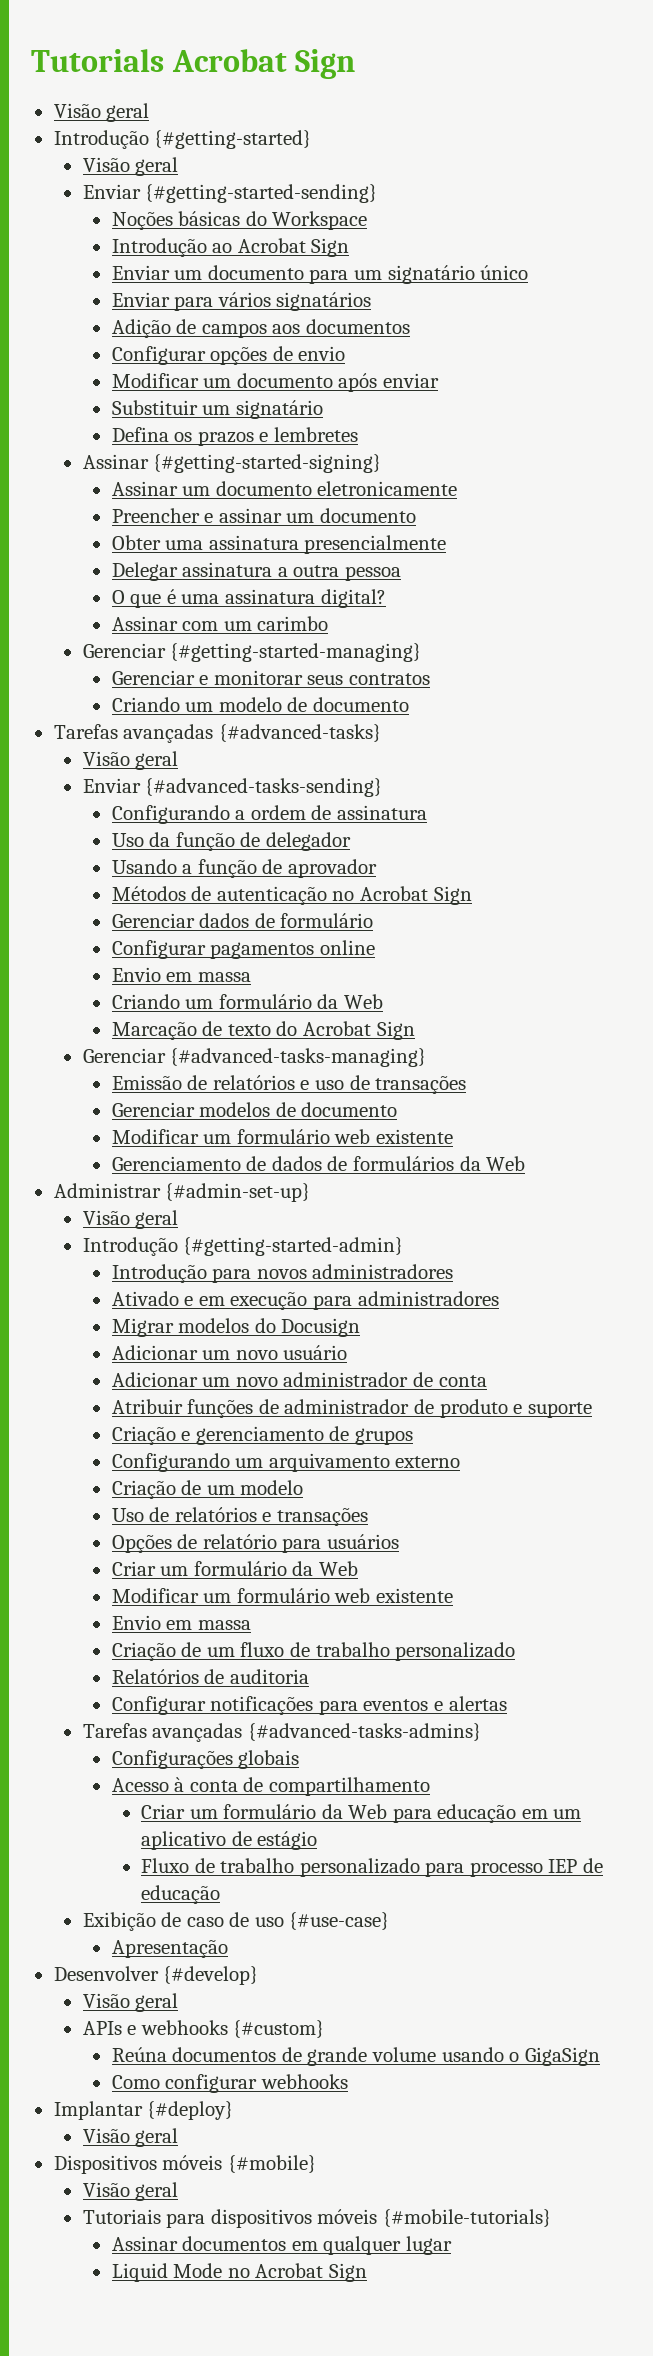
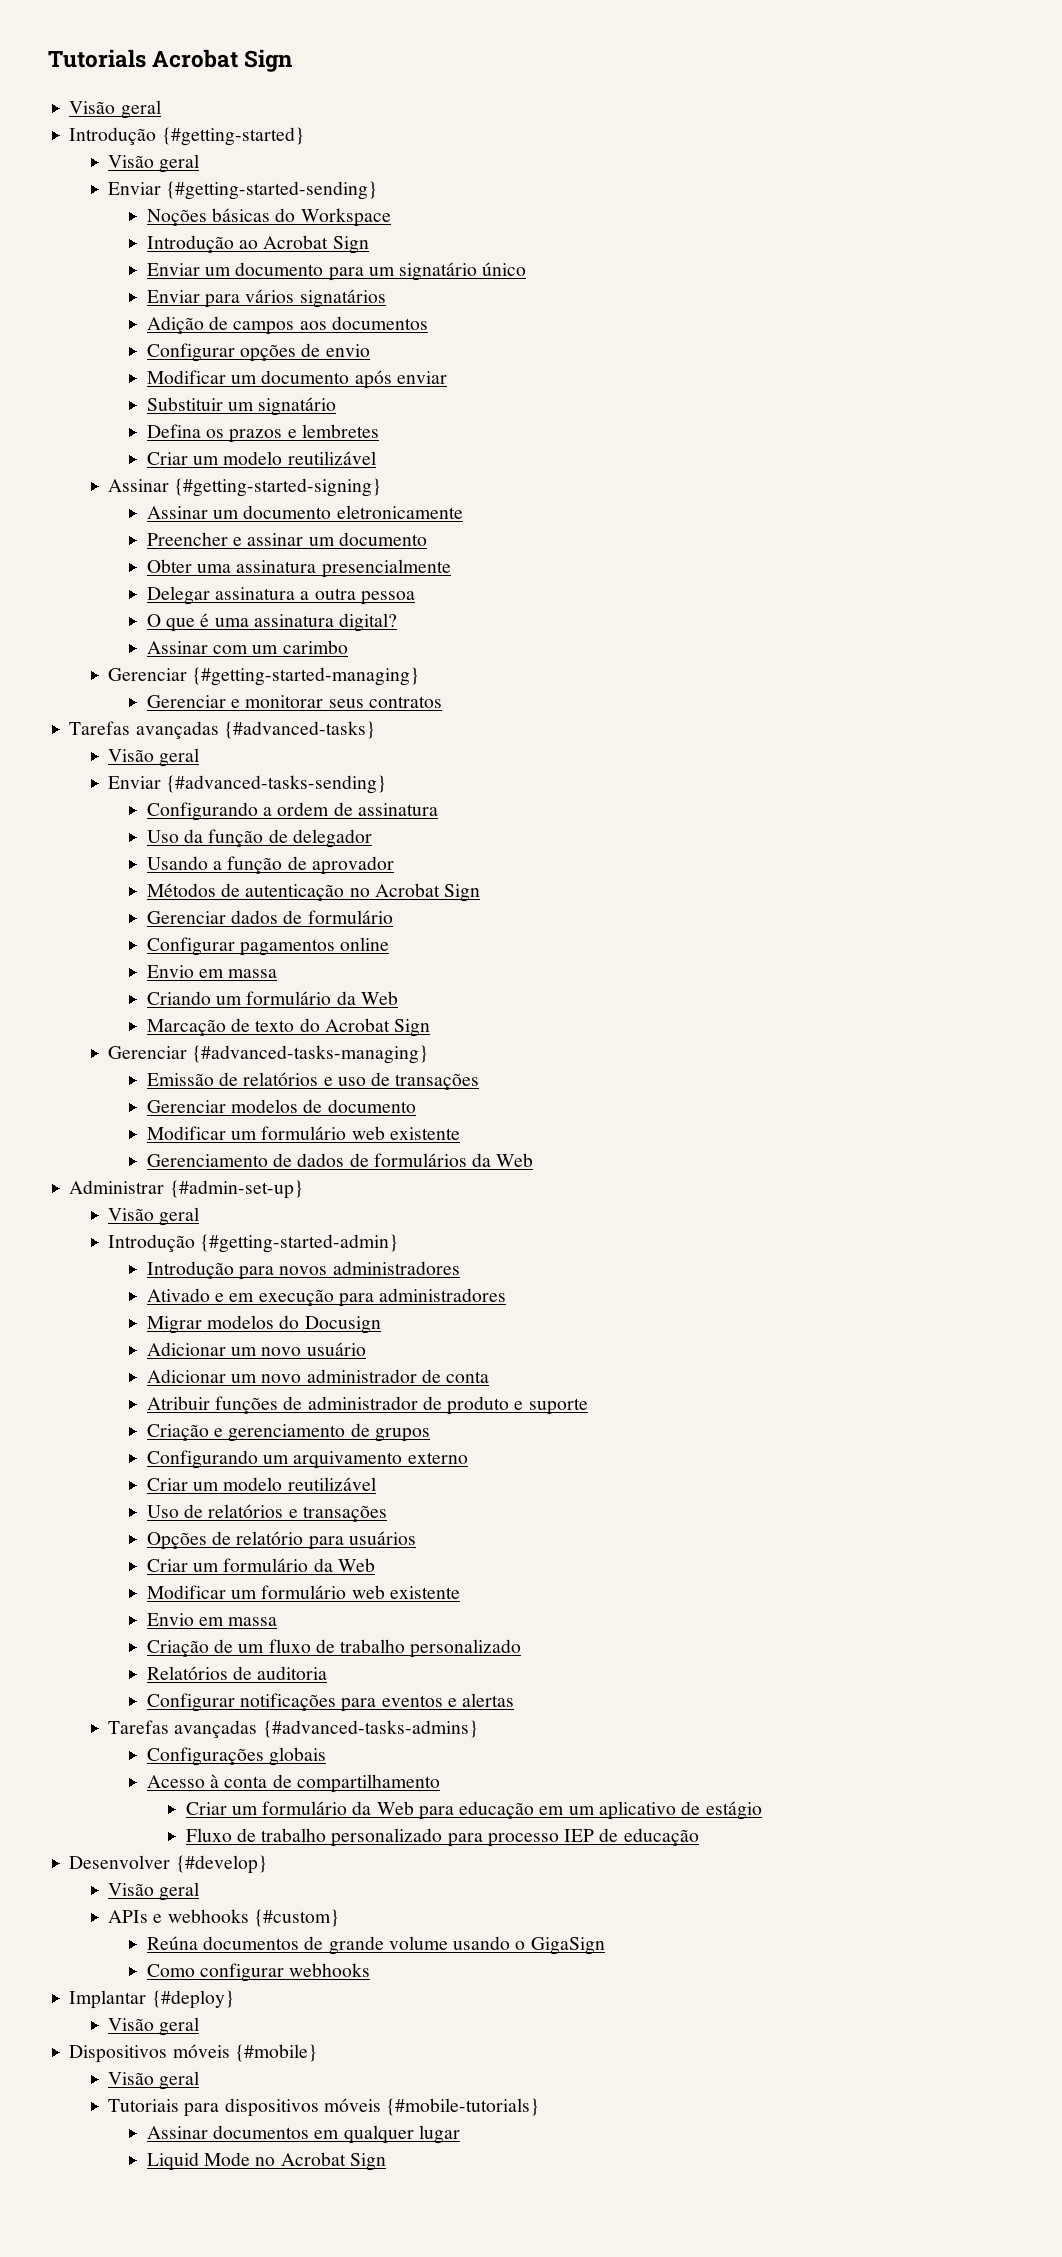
(358, 434) none -> [146,451,376,465] // Criar um modelo reutilizável
[111,697,409,712] // Criando um modelo de documento -> (442, 702) none
[111,1480,304,1499] Criação de um modelo -> [146,1477,376,1491] Criar um modelo reutilizável
[82,1912,390,1931] [111,1939,228,1958] // Exibição de caso de uso {#use-case} // Apresentação -> (699, 1837) none

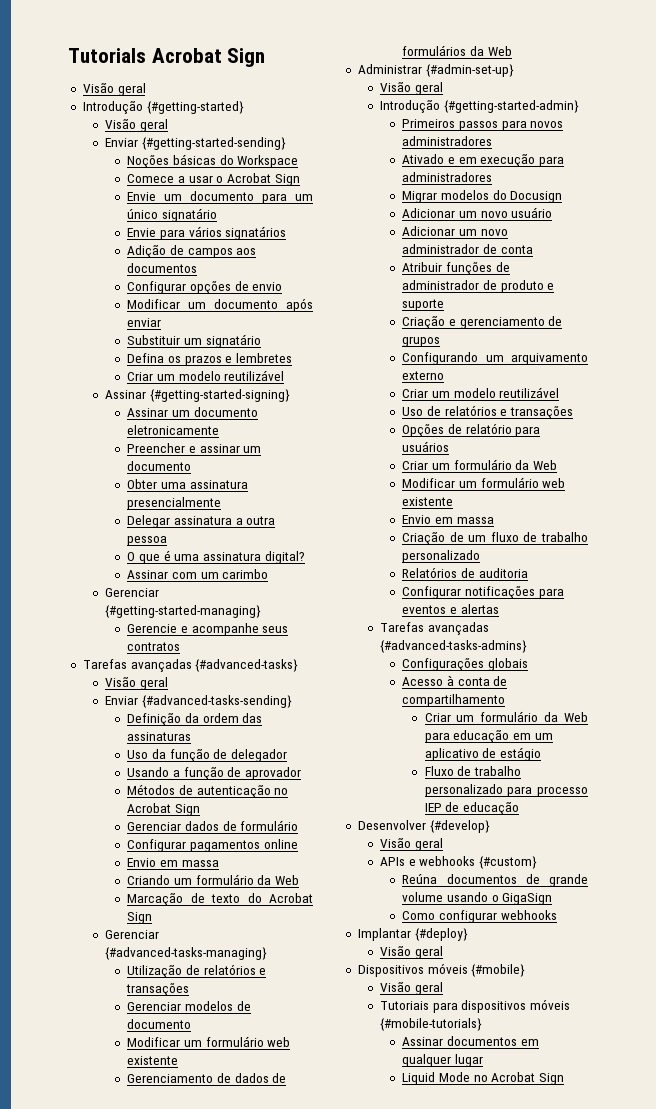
[146,235,369,254] [146,263,200,276] Introdução ao Acrobat Sign // Enviar -> [127,173,300,186] [127,192,157,201] Comece a usar o Acrobat Sign // Envie
[399,262,527,281] [146,290,200,303] signatário único // Enviar -> [127,208,217,222] [127,228,157,237] único signatário // Envie
[146,695,324,708] Gerenciar e monitorar -> [127,623,259,636] Gerencie e acompanhe
[146,802,438,821] Configurando a ordem de assinatura -> [127,712,263,726] [127,732,192,741] Definição da ordem das assinaturas
[146,1072,391,1086] Emissão de relatórios e uso de -> [127,964,267,978] Utilização de relatórios e
[146,1261,234,1279] Introdução -> [402,119,498,131] Primeiros passos

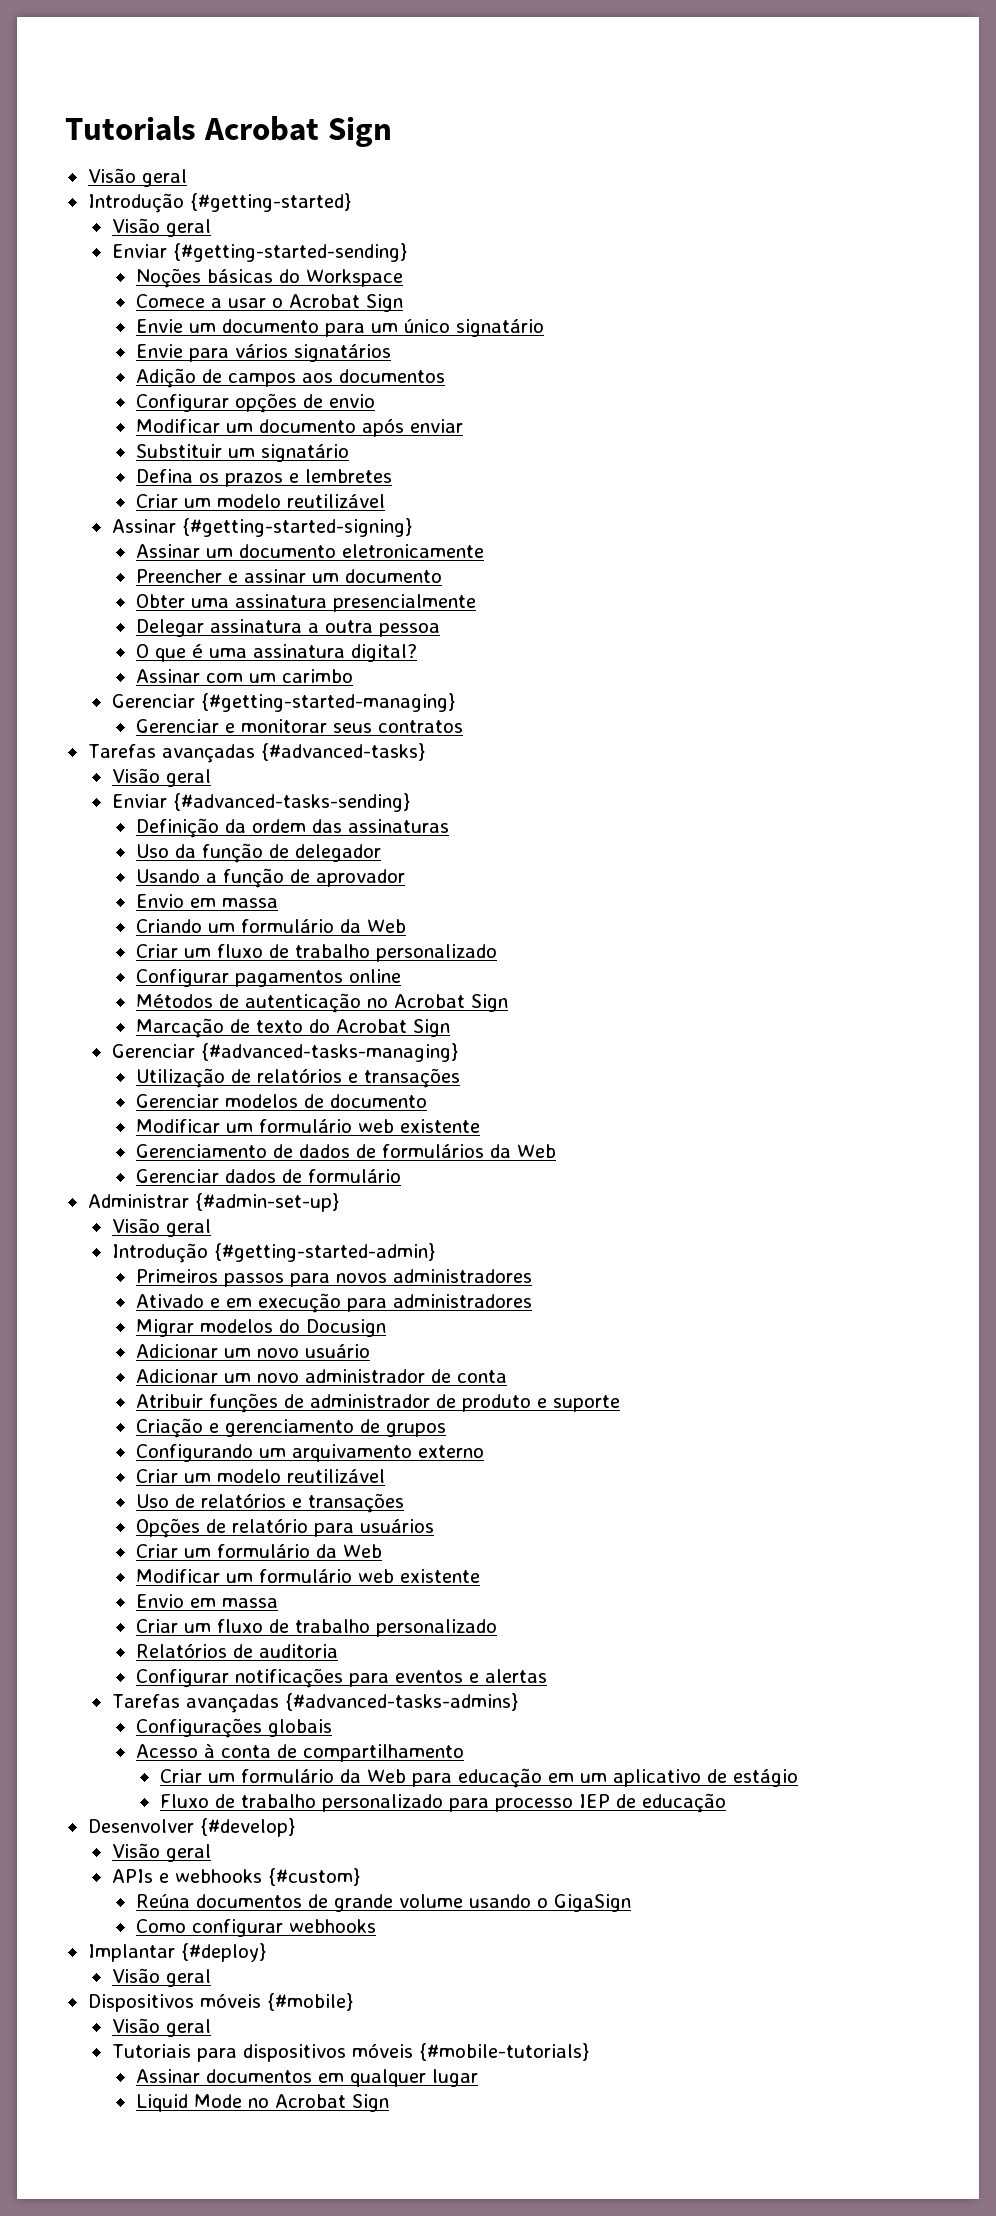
[127,623,259,636] Gerencie e acompanhe -> [135,719,327,733] Gerenciar e monitorar
[127,784,289,798] [127,803,200,816] [127,820,299,831] [127,839,298,852] // Métodos de autenticação no Acrobat Sign // Gerenciar dados de formulário // Configurar pagamentos online -> (405, 878) none
(299, 880) none -> [135,944,497,962] [135,969,401,987] [135,993,508,1013] // Criar um fluxo de trabalho personalizado // Configurar pagamentos online // Métodos de autenticação no Acrobat Sign
(512, 51) none -> [135,1169,401,1183] // Gerenciar dados de formulário
[402,531,464,545] Criação de -> [135,1619,178,1633] Criar

